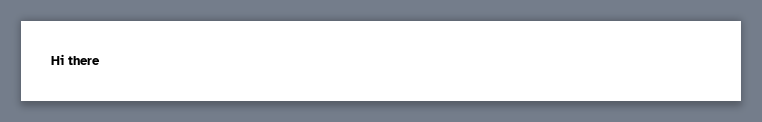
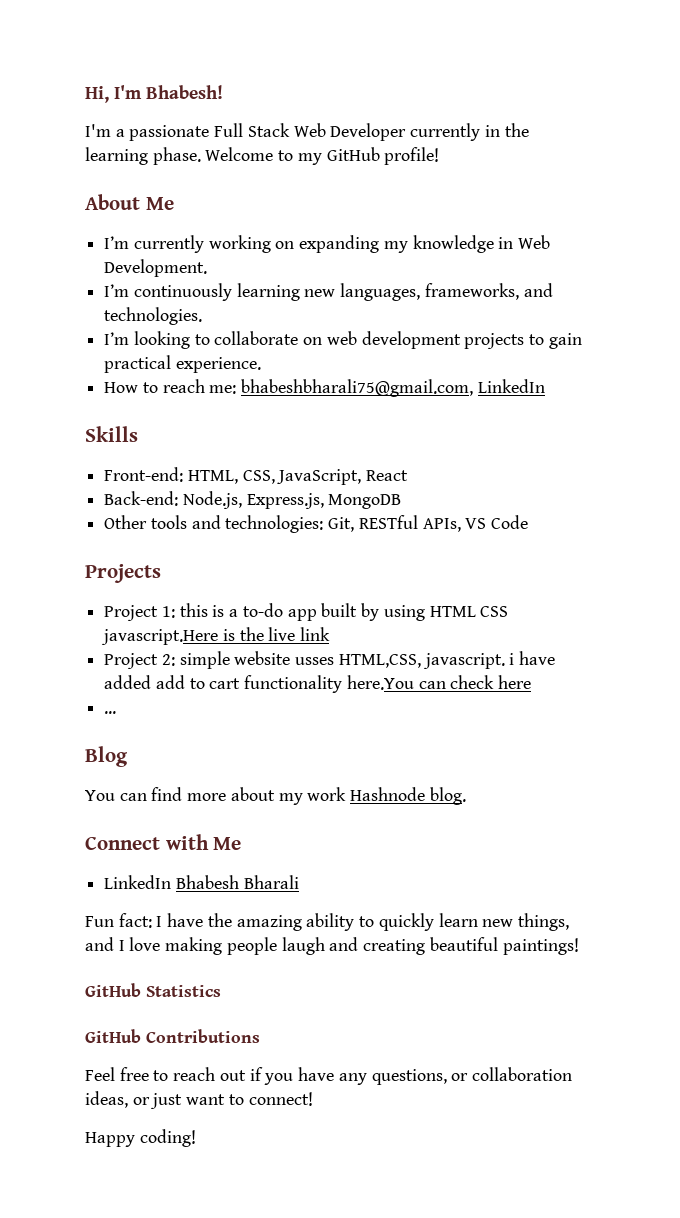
[51,54,100,65] Hi there -> [85,85,224,103] [85,123,529,141] [85,147,440,165] [85,194,174,210] [104,235,551,253] [104,259,208,277] [104,283,553,301] [104,307,203,325] [104,331,582,349] [104,355,261,373] [104,379,545,397] [85,426,138,442] [104,467,409,485] [104,491,402,509] [104,515,529,533] [85,564,161,583] [104,603,509,621] [101,627,331,645] [104,651,556,669] [104,675,532,693] [104,711,117,714] [85,746,128,767] [85,787,466,805] [85,834,242,850] [104,875,299,889] [85,913,569,931] [85,937,579,955] [85,983,221,997] [85,1029,260,1043] [85,1067,572,1085] [85,1091,313,1109] [85,1129,196,1147] Hi, I'm Bhabesh! // I'm a passionate Full Stack Web Developer currently in the learning phase. Welcome to my GitHub profile! // About Me // I’m currently working on expanding my knowledge in Web Development. // I’m continuously learning new languages, frameworks, and technologies. // I’m looking to collaborate on web development projects to gain practical experience. // How to reach me: bhabeshbharali75@gmail.com, LinkedIn // Skills // Front-end: HTML, CSS, JavaScript, React // Back-end: Node.js, Express.js, MongoDB // Other tools and technologies: Git, RESTful APIs, VS Code // Projects // Project 1: this is a to-do app built by using HTML CSS javascript.Here is the live link // Project 2: simple website usses HTML,CSS, javascript. i have added add to cart functionality here.You can check here // ... // Blog // You can find more about my work Hashnode blog. // Connect with Me // LinkedIn Bhabesh Bharali // Fun fact: I have the amazing ability to quickly learn new things, and I love making people laugh and creating beautiful paintings! // GitHub Statistics // GitHub Contributions // Feel free to reach out if you have any questions, or collaboration ideas, or just want to connect! // Happy coding!

